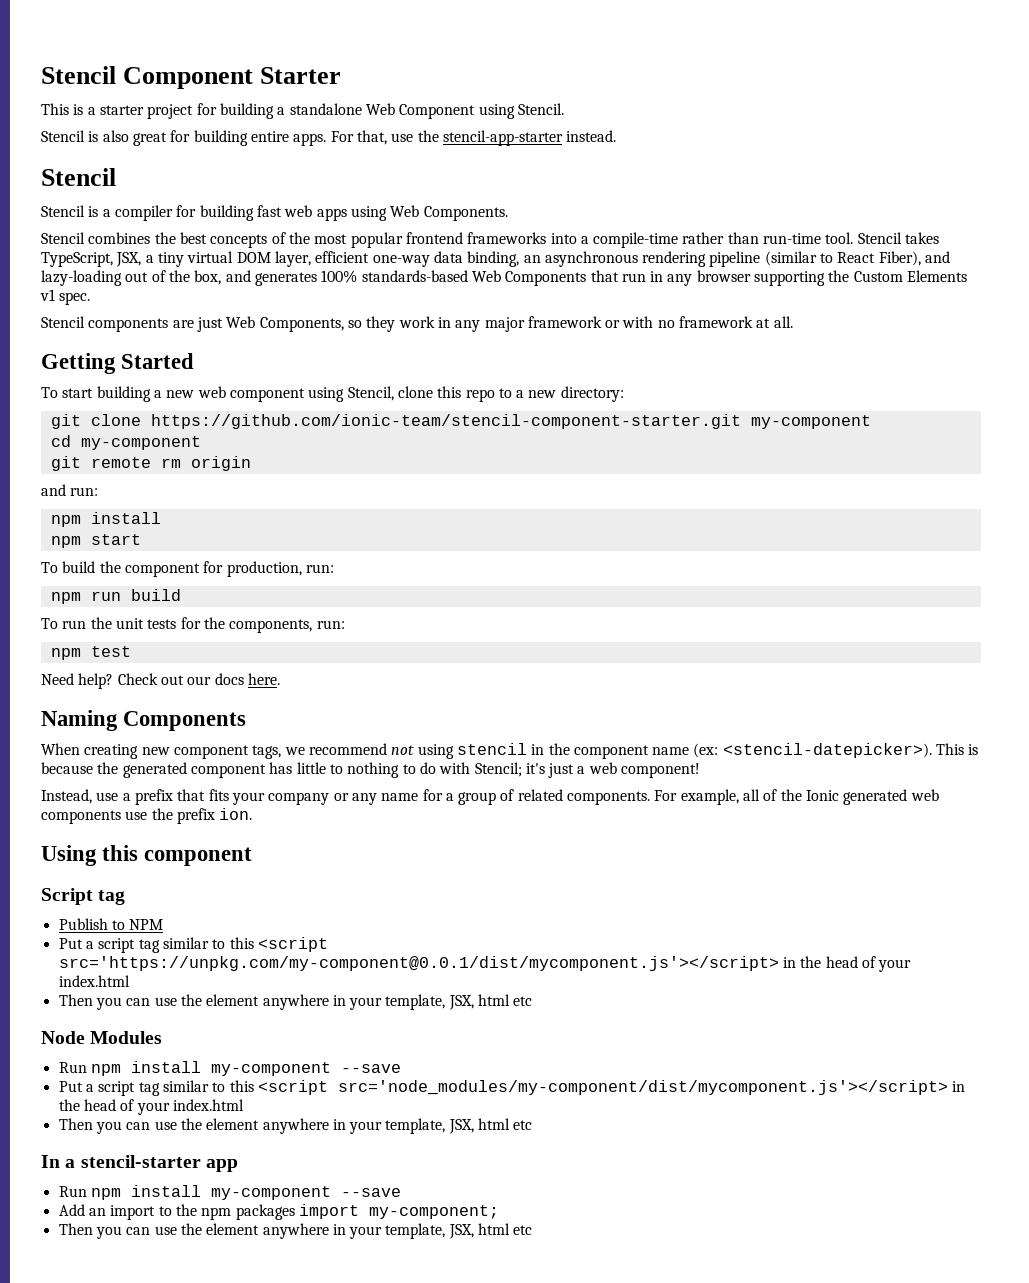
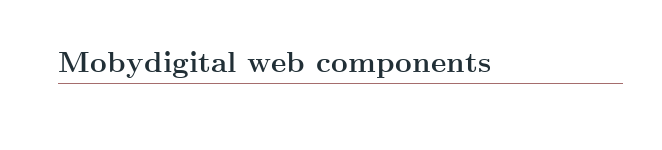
[41,66,342,89] [41,103,564,119] [41,130,617,146] [41,168,116,186] [41,205,508,221] [41,232,940,248] [41,251,951,267] [41,270,968,286] [40,289,91,305] [41,316,793,332] [41,353,195,374] [41,386,624,402] [50,414,871,429] [50,435,201,450] [50,456,251,471] [41,484,99,496] [50,512,161,527] [50,534,141,548] [41,561,334,577] [50,589,181,604] [41,617,345,633] [50,646,131,660] [41,673,280,689] [41,710,247,731] [41,743,979,759] [41,762,701,778] [41,789,939,805] [41,808,253,824] [41,845,253,866] [41,888,126,905] [58,918,164,930] [58,937,328,953] [58,956,912,972] [58,975,130,987] [58,994,533,1010] [41,1031,163,1044] [58,1061,401,1076] [58,1080,966,1096] [58,1099,244,1115] [58,1118,533,1134] [41,1155,238,1172] [58,1185,401,1200] [58,1204,499,1220] [58,1223,533,1239] Stencil Component Starter // This is a starter project for building a standalone Web Component using Stencil. // Stencil is also great for building entire apps. For that, use the stencil-app-starter instead. // Stencil // Stencil is a compiler for building fast web apps using Web Components. // Stencil combines the best concepts of the most popular frontend frameworks into a compile-time rather than run-time tool. Stencil takes TypeScript, JSX, a tiny virtual DOM layer, efficient one-way data binding, an asynchronous rendering pipeline (similar to React Fiber), and lazy-loading out of the box, and generates 100% standards-based Web Components that run in any browser supporting the Custom Elements v1 spec. // Stencil components are just Web Components, so they work in any major framework or with no framework at all. // Getting Started // To start building a new web component using Stencil, clone this repo to a new directory: // git clone https://github.com/ionic-team/stencil-component-starter.git my-component // cd my-component // git remote rm origin // and run: // npm install // npm start // To build the component for production, run: // npm run build // To run the unit tests for the components, run: // npm test // Need help? Check out our docs here. // Naming Components // When creating new component tags, we recommend not using stencil in the component name (ex: <stencil-datepicker>). This is because the generated component has little to nothing to do with Stencil; it's just a web component! // Instead, use a prefix that fits your company or any name for a group of related components. For example, all of the Ionic generated web components use the prefix ion. // Using this component // Script tag // Publish to NPM // Put a script tag similar to this <script src='https://unpkg.com/my-component@0.0.1/dist/mycomponent.js'></script> in the head of your index.html // Then you can use the element anywhere in your template, JSX, html etc // Node Modules // Run npm install my-component --save // Put a script tag similar to this <script src='node_modules/my-component/dist/mycomponent.js'></script> in the head of your index.html // Then you can use the element anywhere in your template, JSX, html etc // In a stencil-starter app // Run npm install my-component --save // Add an import to the npm packages import my-component; // Then you can use the element anywhere in your template, JSX, html etc -> [58,51,491,78] Mobydigital web components

